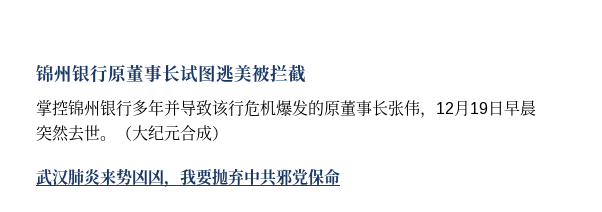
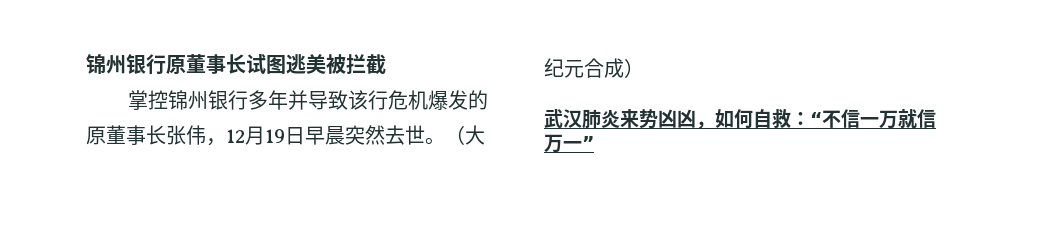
[180,168,340,186] 我要抛弃中共邪党保命 -> [715,109,936,129] [544,134,594,153] 如何自救：“不信一万就信万一”

